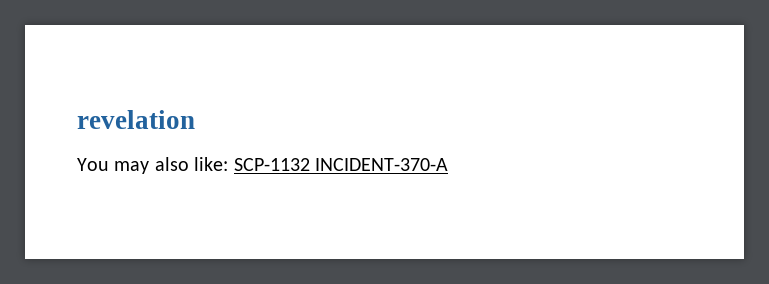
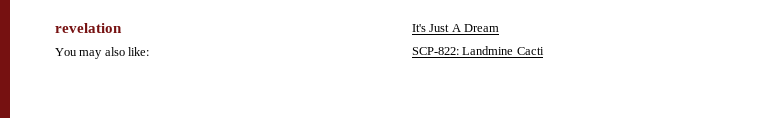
[233,158,448,171] SCP-1132 INCIDENT-370-A -> [412,24,500,32] [412,46,544,55] // It's Just A Dream // SCP-822: Landmine Cacti

